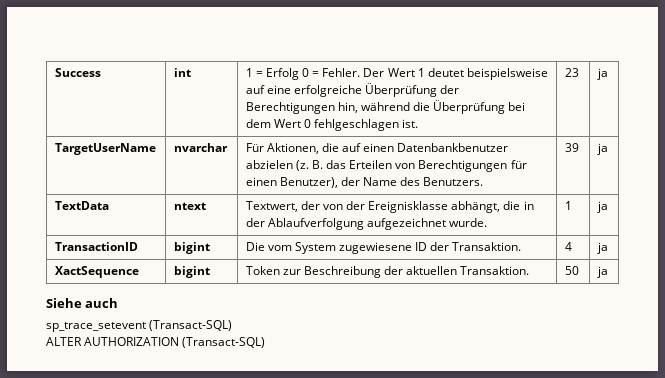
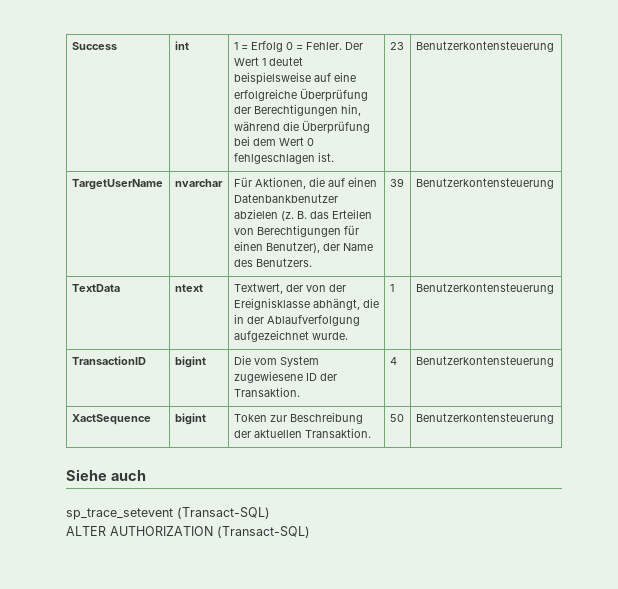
[596,68,608,80] ja -> [415,41,554,52] Benutzerkontensteuerung
[596,143,608,155] ja -> [415,178,554,189] Benutzerkontensteuerung
[596,201,608,213] ja -> [415,283,554,294] Benutzerkontensteuerung
[596,242,608,254] ja -> [415,356,554,367] Benutzerkontensteuerung
[596,266,608,278] ja -> [415,413,554,424] Benutzerkontensteuerung

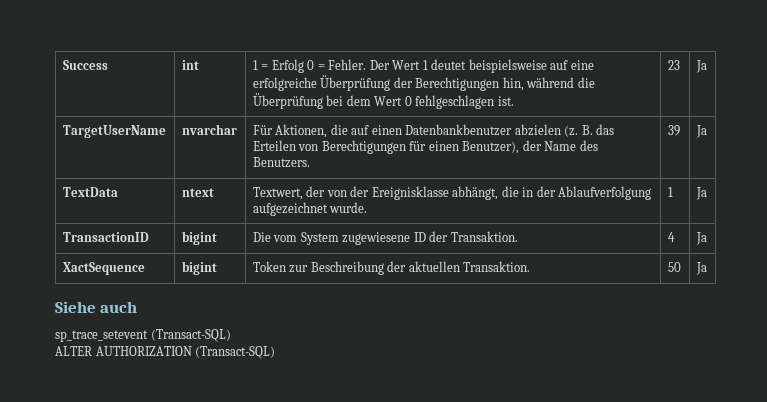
[415,41,554,52] Benutzerkontensteuerung -> [695,60,707,73] Ja
[415,178,554,189] Benutzerkontensteuerung -> [695,125,707,138] Ja
[415,283,554,294] Benutzerkontensteuerung -> [695,187,707,200] Ja
[415,356,554,367] Benutzerkontensteuerung -> [695,232,707,245] Ja
[415,413,554,424] Benutzerkontensteuerung -> [695,262,707,275] Ja

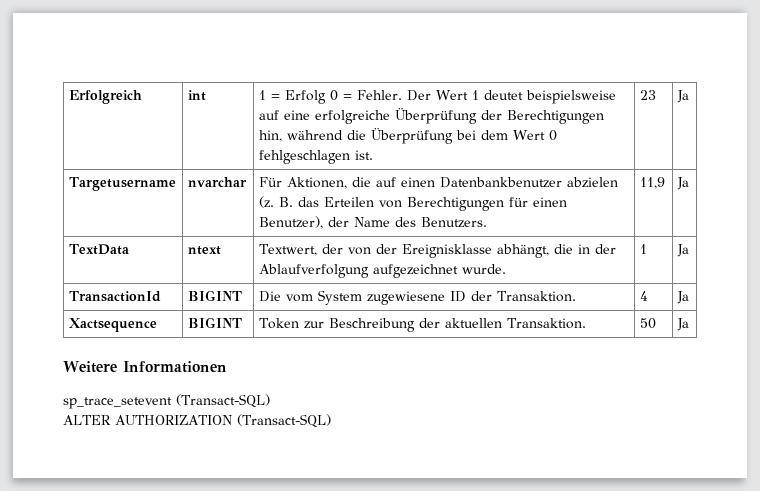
[62,60,108,70] Success -> [68,90,142,104] Erfolgreich
[62,125,166,138] TargetUserName -> [68,177,176,191] Targetusername
[667,125,680,136] 39 -> [639,177,665,189] 11,9
[62,232,149,242] [181,231,217,245] TransactionID | bigint -> [68,291,161,302] [187,290,242,301] TransactionId | BIGINT
[62,262,145,275] [181,261,217,275] XactSequence | bigint -> [68,318,157,332] [187,317,242,328] Xactsequence | BIGINT
[55,301,138,313] Siehe auch -> [63,361,227,373] Weitere Informationen

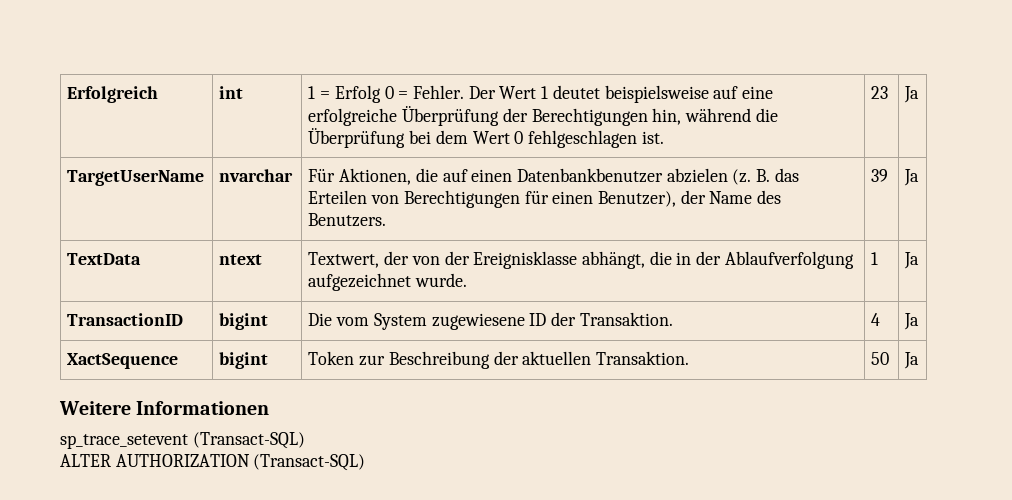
[68,177,176,191] Targetusername -> [67,170,205,186] TargetUserName
[639,177,665,189] 11,9 -> [871,169,889,182] 39
[68,291,161,302] [187,290,242,301] TransactionId | BIGINT -> [67,313,184,326] [219,313,269,330] TransactionID | bigint
[68,318,157,332] [187,317,242,328] Xactsequence | BIGINT -> [67,353,179,369] [219,352,269,369] XactSequence | bigint

